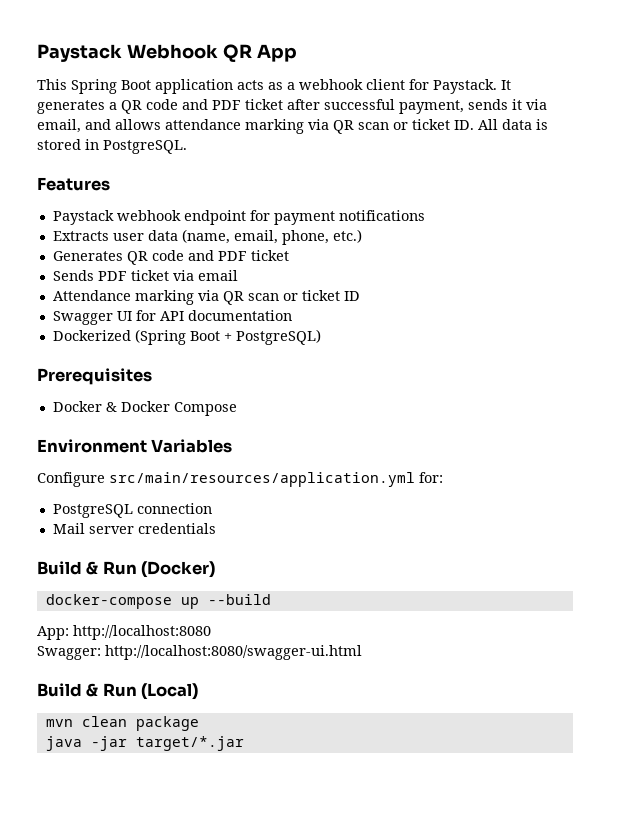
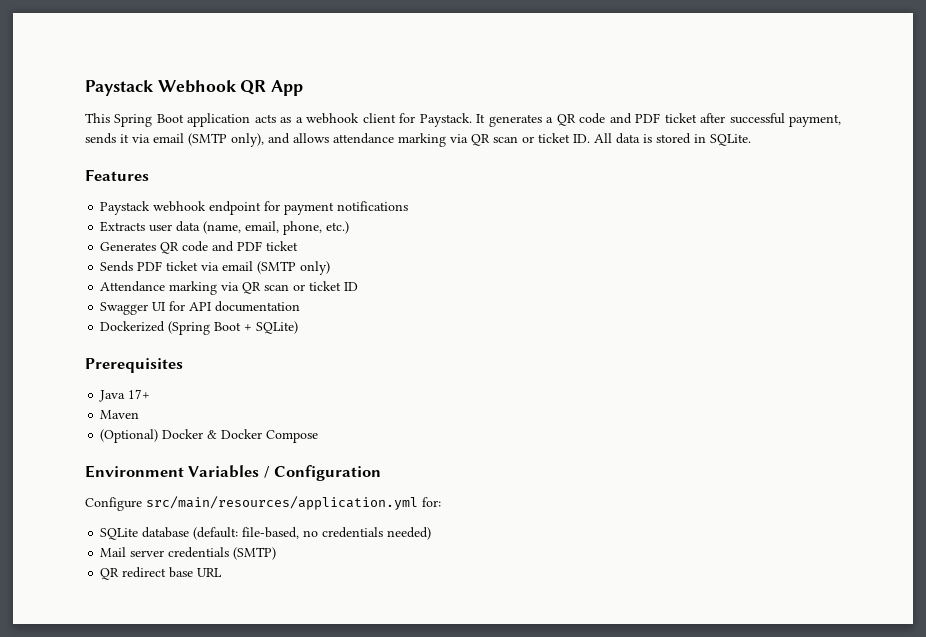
[37,119,81,133] email, -> [153,133,264,147] email (SMTP only),
[103,140,187,154] PostgreSQL. -> [710,134,751,146] SQLite.
(238, 275) none -> [257,261,331,275] (SMTP only)
[235,329,321,345] PostgreSQL) -> [256,321,299,334] SQLite)
(152, 376) none -> [99,389,151,402] [100,410,140,419] [100,429,159,443] Java 17+ // Maven // (Optional)
(233, 446) none -> [263,465,382,481] / Configuration
[52,503,212,518] [52,523,216,534] [37,561,216,578] [45,594,271,609] [37,625,211,640] [37,645,362,660] [37,683,199,700] [45,716,199,731] [45,736,244,751] PostgreSQL connection // Mail server credentials // Build & Run (Docker) // docker-compose up --build // App: http://localhost:8080 // Swagger: http://localhost:8080/swagger-ui.html // Build & Run (Local) // mvn clean package // java -jar target/*.jar -> [100,527,432,540] [100,547,277,560] [100,567,223,580] SQLite database (default: file-based, no credentials needed) // Mail server credentials (SMTP) // QR redirect base URL

